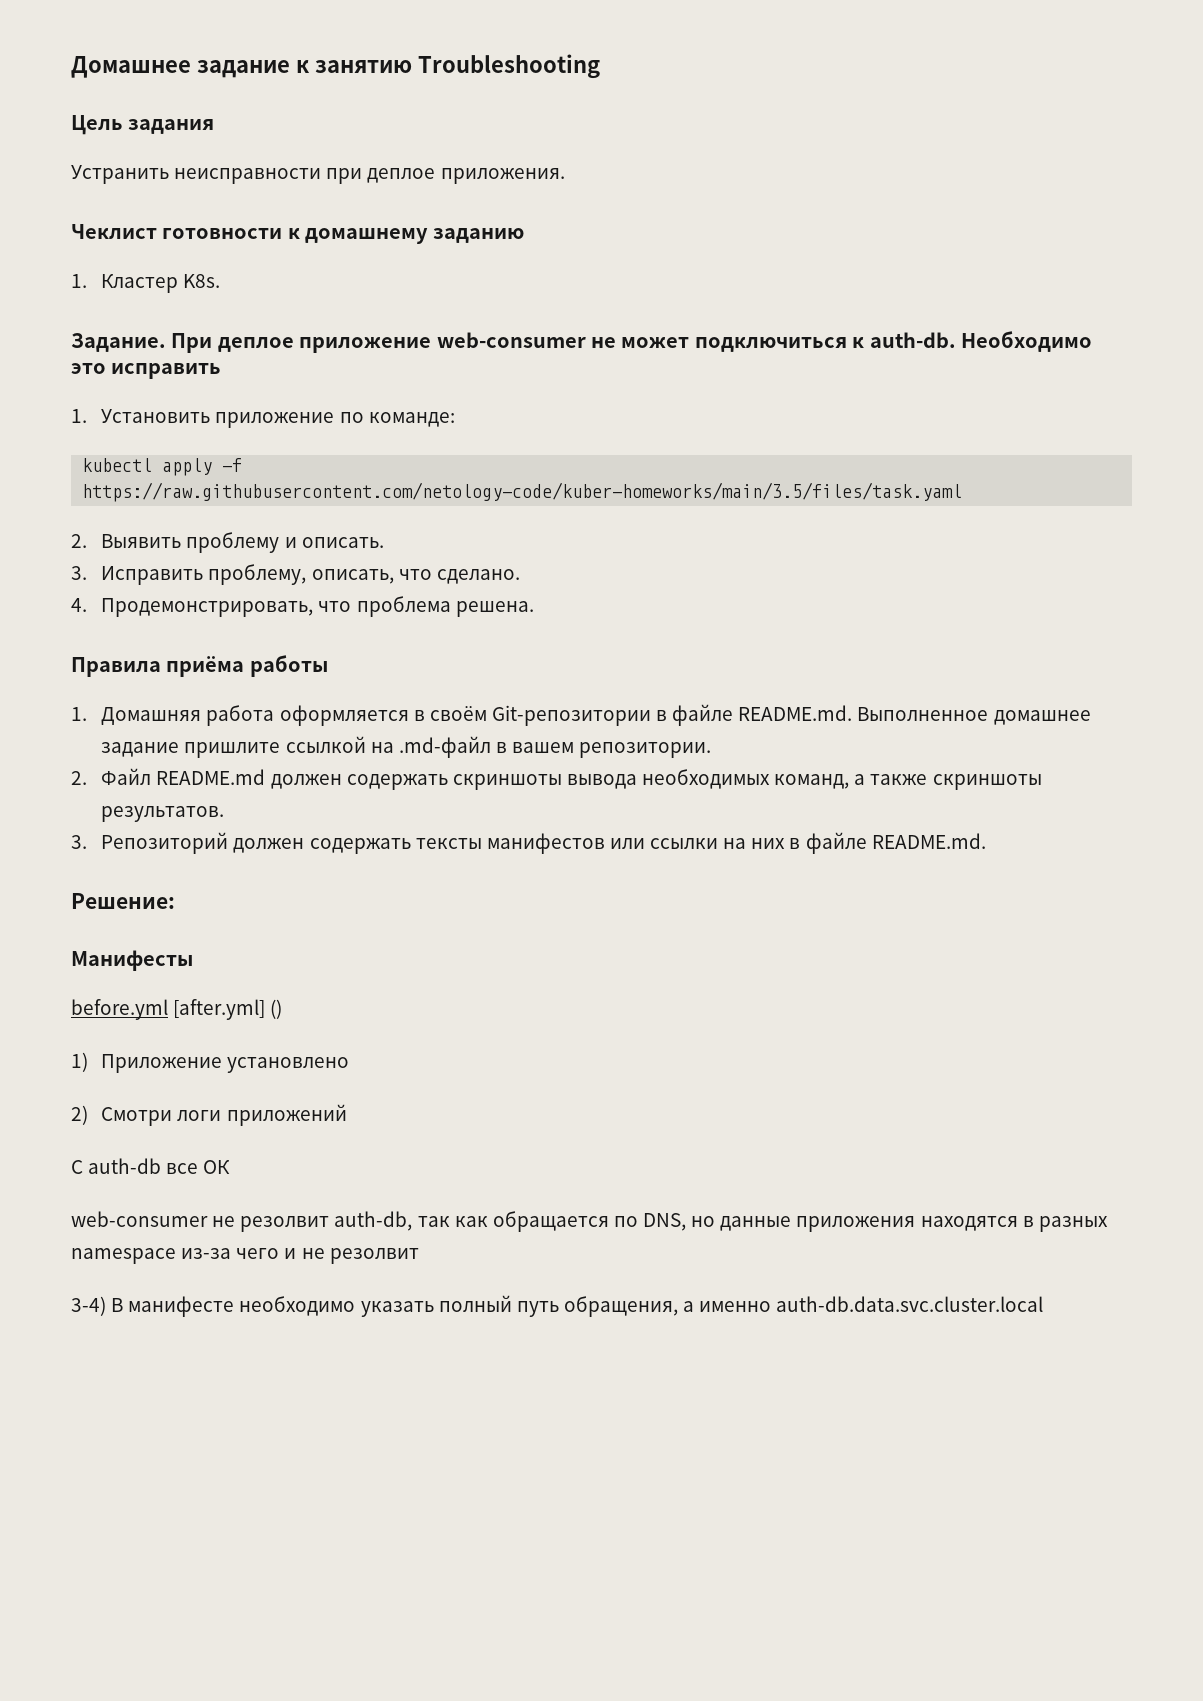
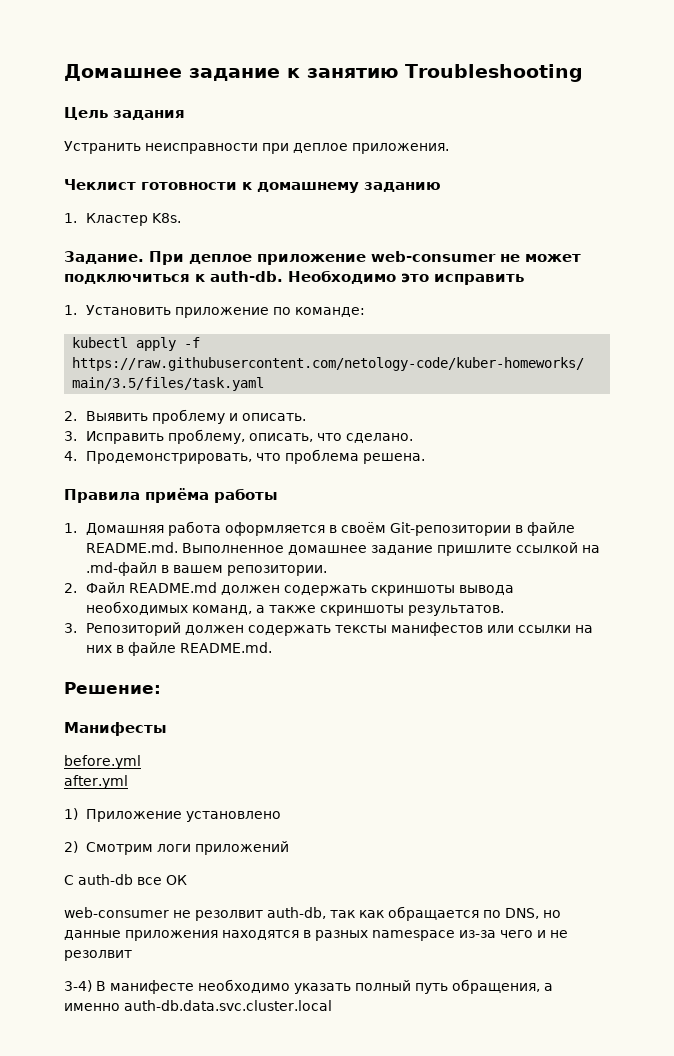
[173,999,283,1020] [after.yml] () -> [64,775,128,789] // after.yml
[101,1107,173,1126] Смотри -> [86,842,154,855] Смотрим

